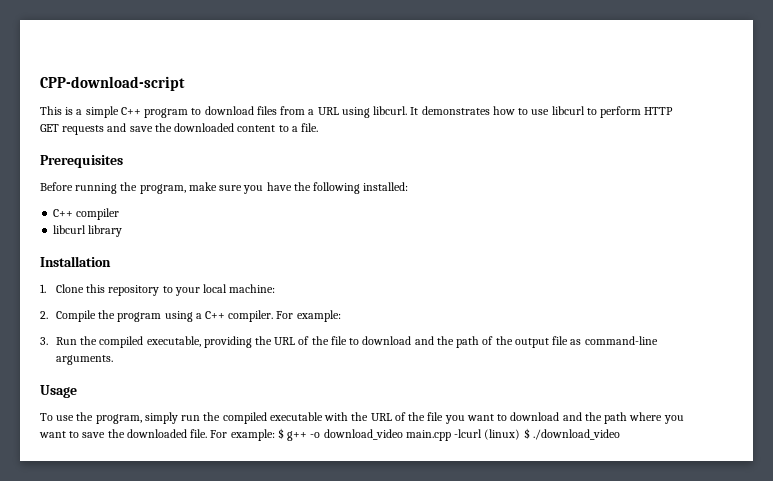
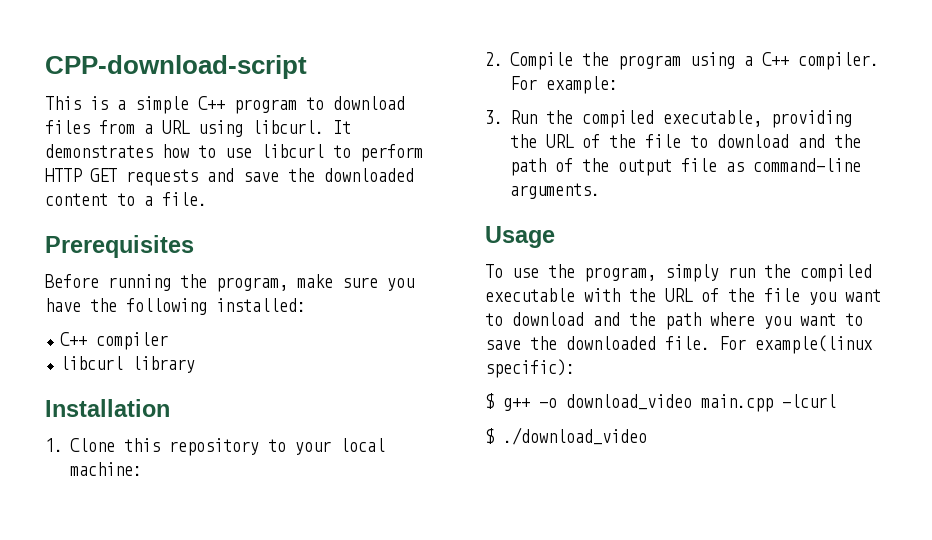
[230,429,275,441] example: -> [755,335,873,354] [485,359,575,378] example(linux specific): //
[484,429,521,440] (linux) -> (836, 401) //

